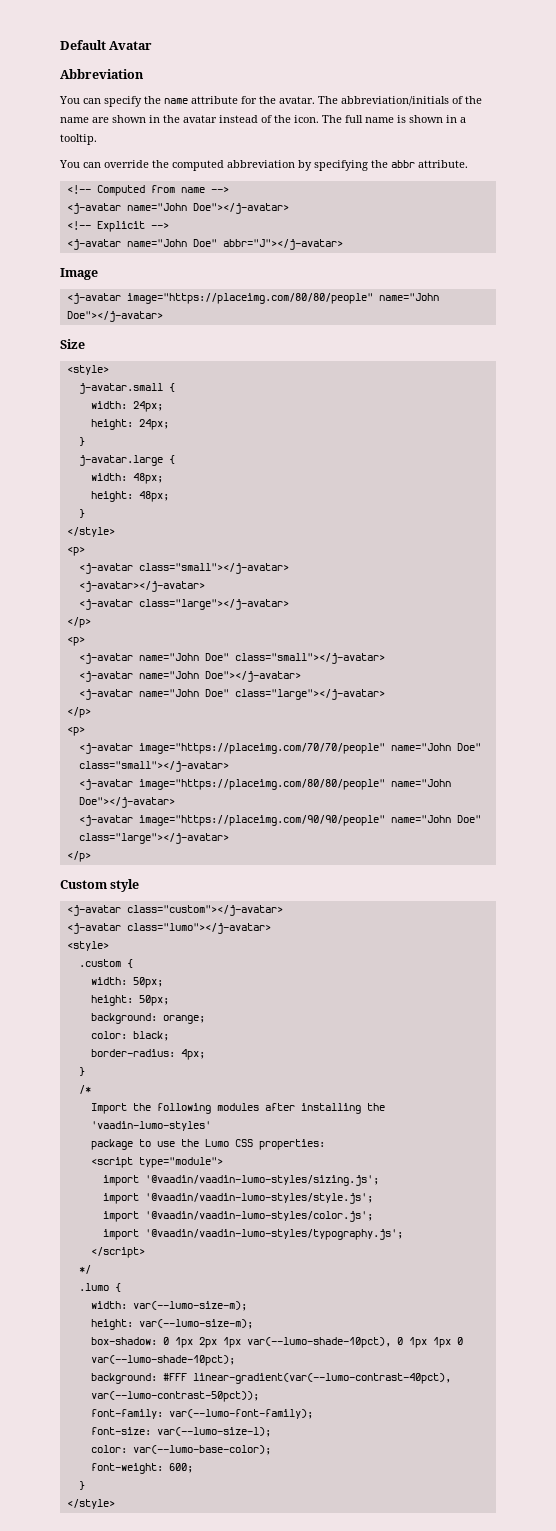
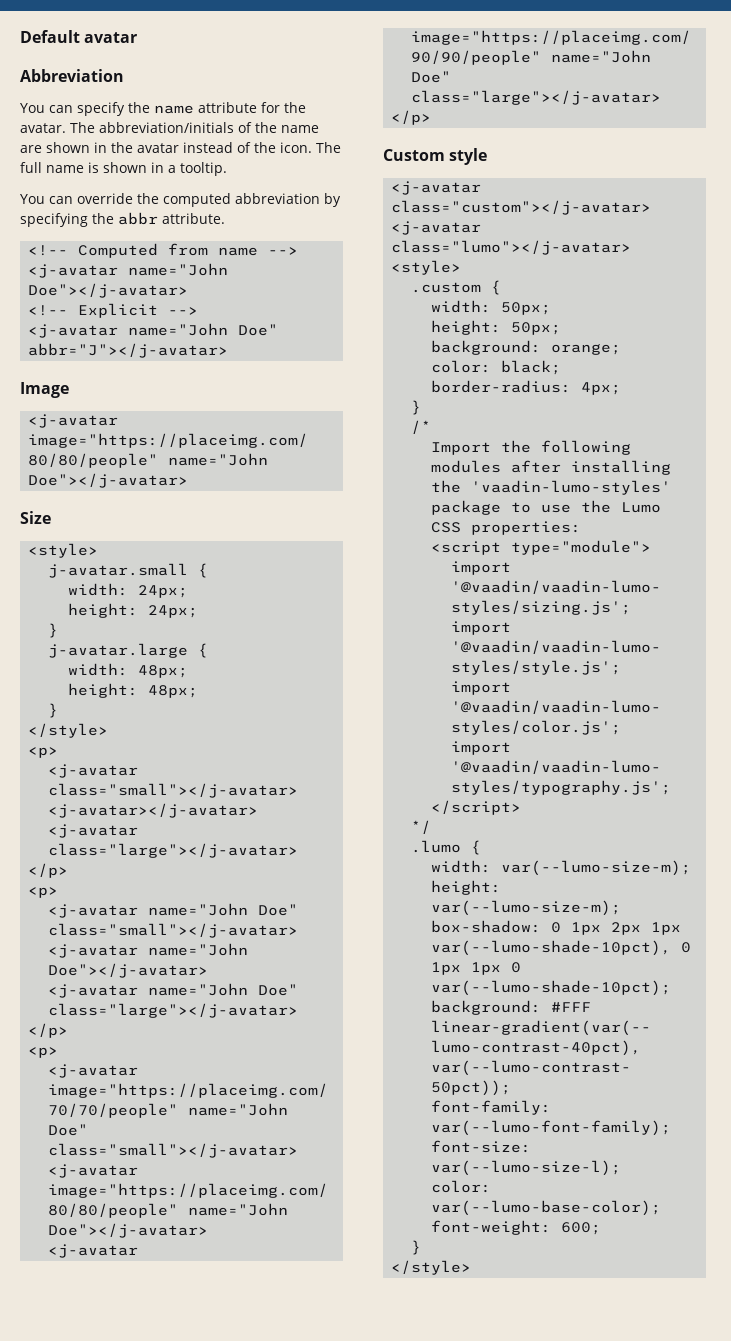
[109,41,153,50] Avatar -> [84,32,138,43] avatar

